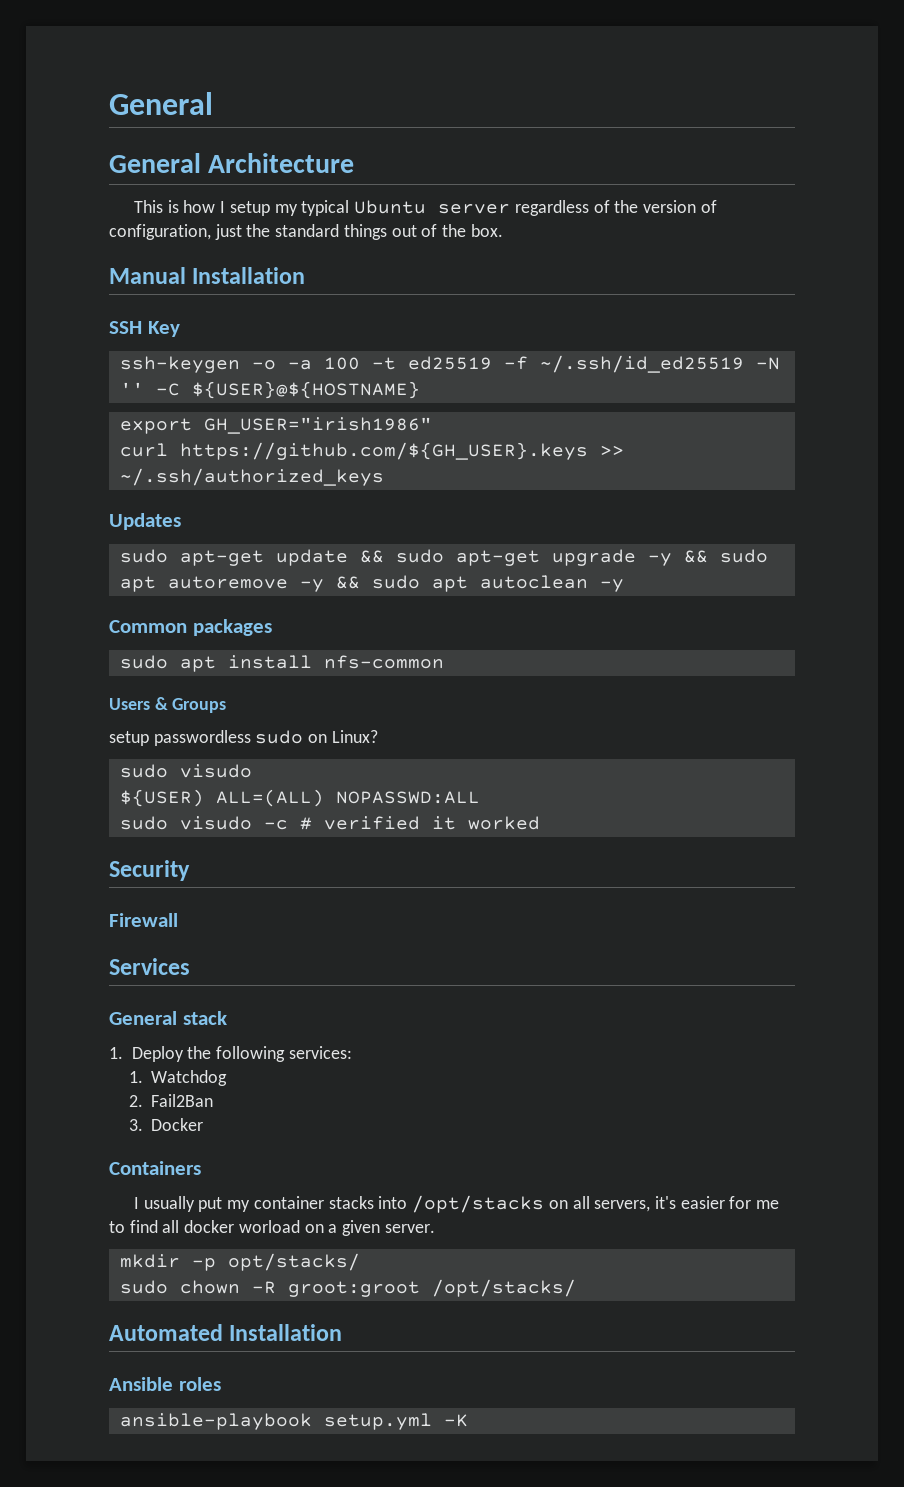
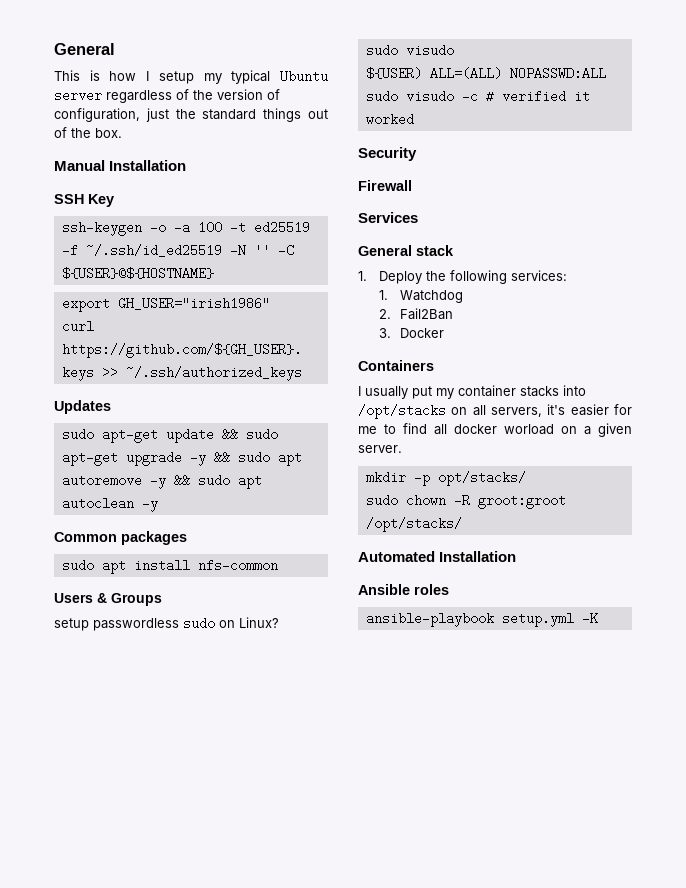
[109,92,213,115] [109,153,355,173] General // General Architecture -> [54,43,115,55] General

